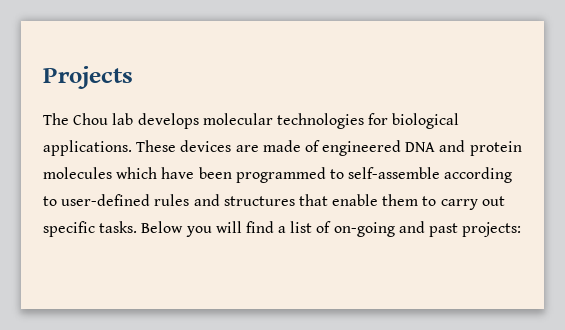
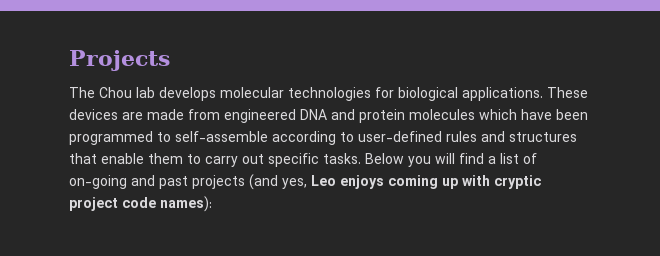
[304,140,320,152] of -> [188,109,220,120] from
[462,222,522,237] projects: -> [192,174,541,190] [69,196,212,212] projects (and yes, Leo enjoys coming up with cryptic project code names):

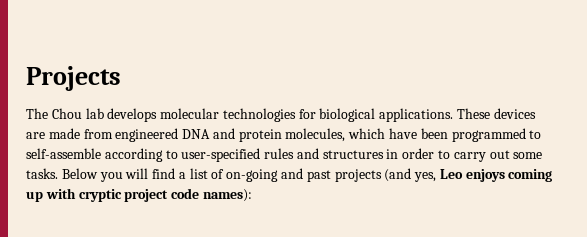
[409,109,475,120] molecules -> [285,128,346,142] molecules,
[358,131,442,142] user-defined -> [181,148,261,162] user-specified
[69,153,183,164] that enable them -> [386,148,435,159] in order
[268,153,319,167] specific -> [513,152,543,159] some

